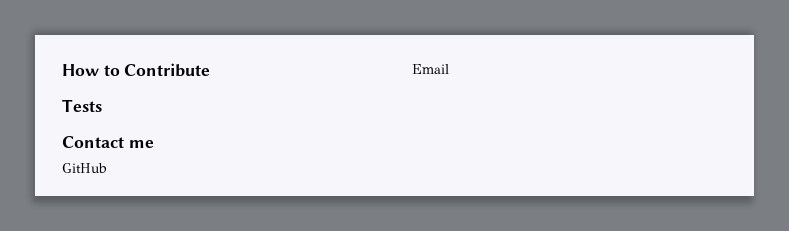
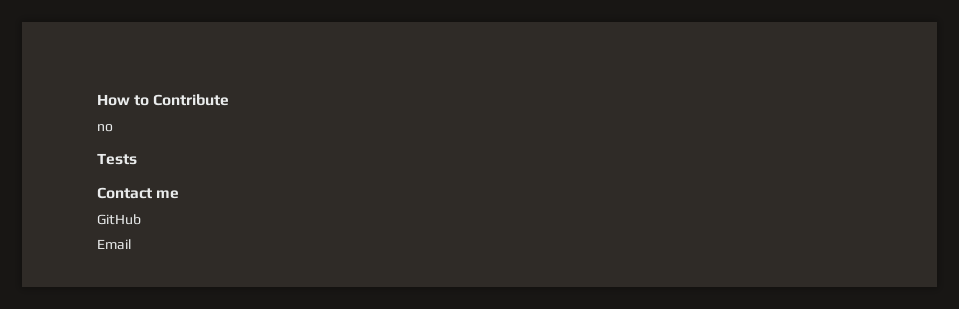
(211, 70) none -> [97,124,113,132] // no

